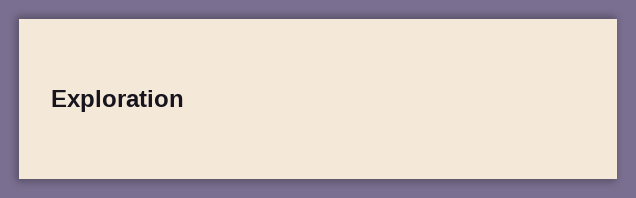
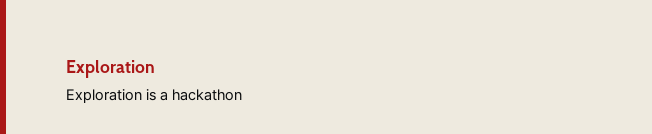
[51,90,184,112] Exploration -> [66,60,155,78] [66,89,243,103] Exploration // Exploration is a hackathon

